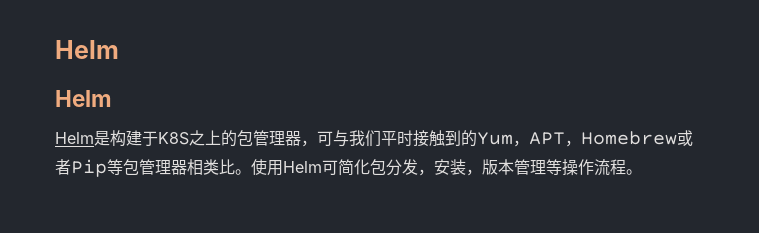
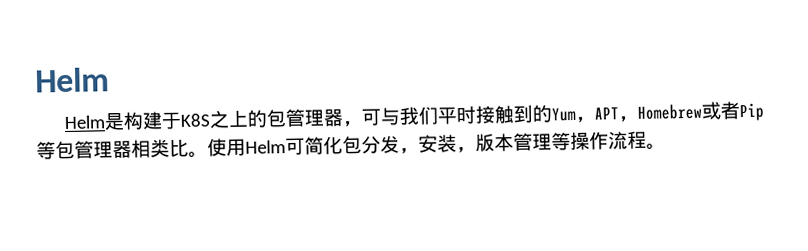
[55,40,119,59] [55,90,112,107] [55,132,94,144] Helm // Helm // Helm -> [34,67,110,93] [64,115,107,129] Helm // Helm

